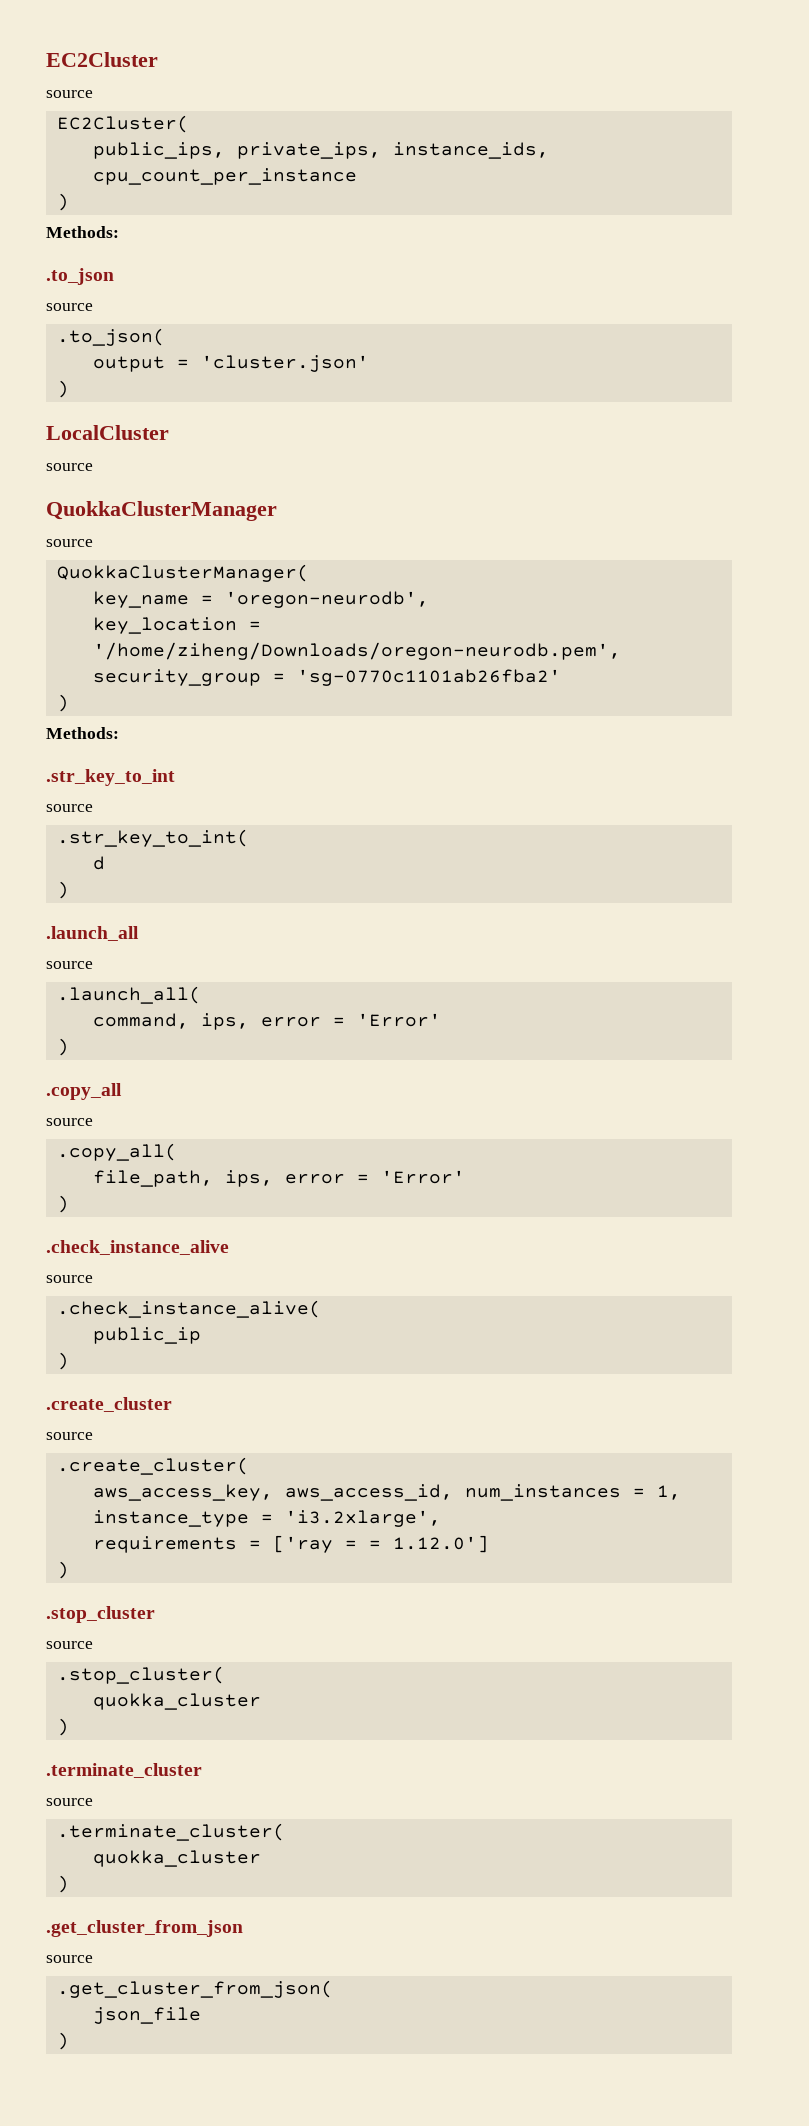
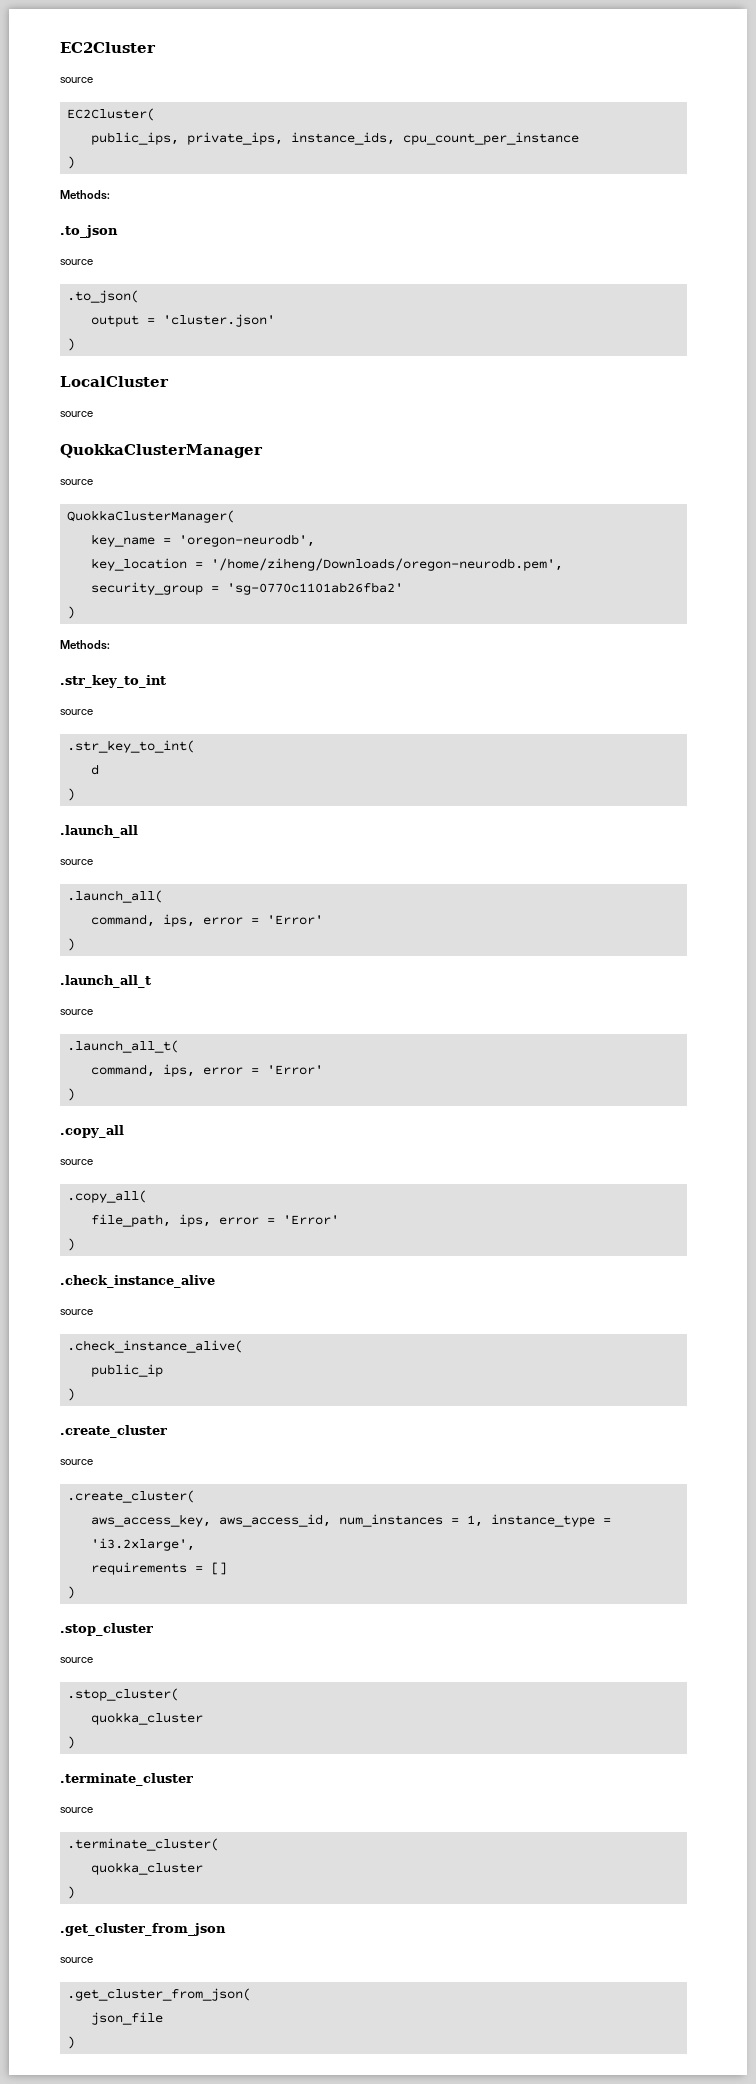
(69, 1047) none -> [60,975,151,988] [60,1009,93,1015] [66,1040,179,1053] [90,1064,323,1077] [66,1088,75,1101] // .launch_all_t // source // .launch_all_t( // command, ips, error = 'Error' // )
[272,1535,489,1553] ['ray = = 1.12.0'] -> [210,1562,227,1575] []

